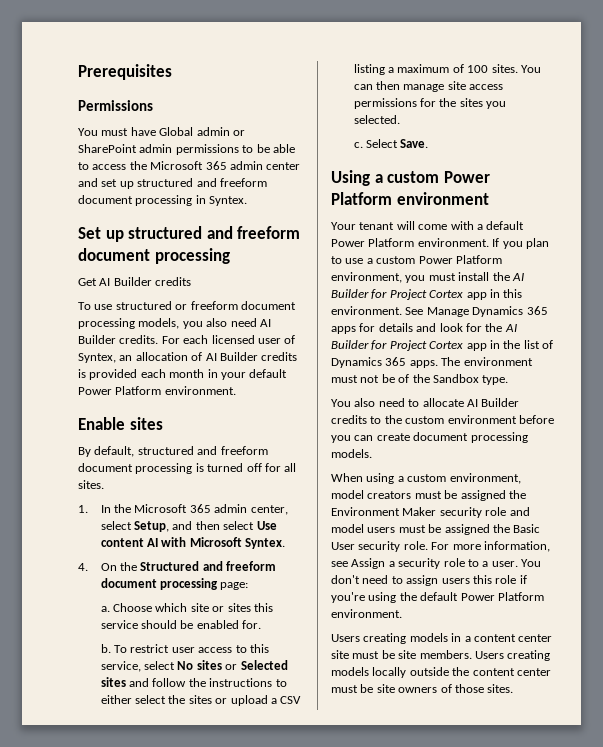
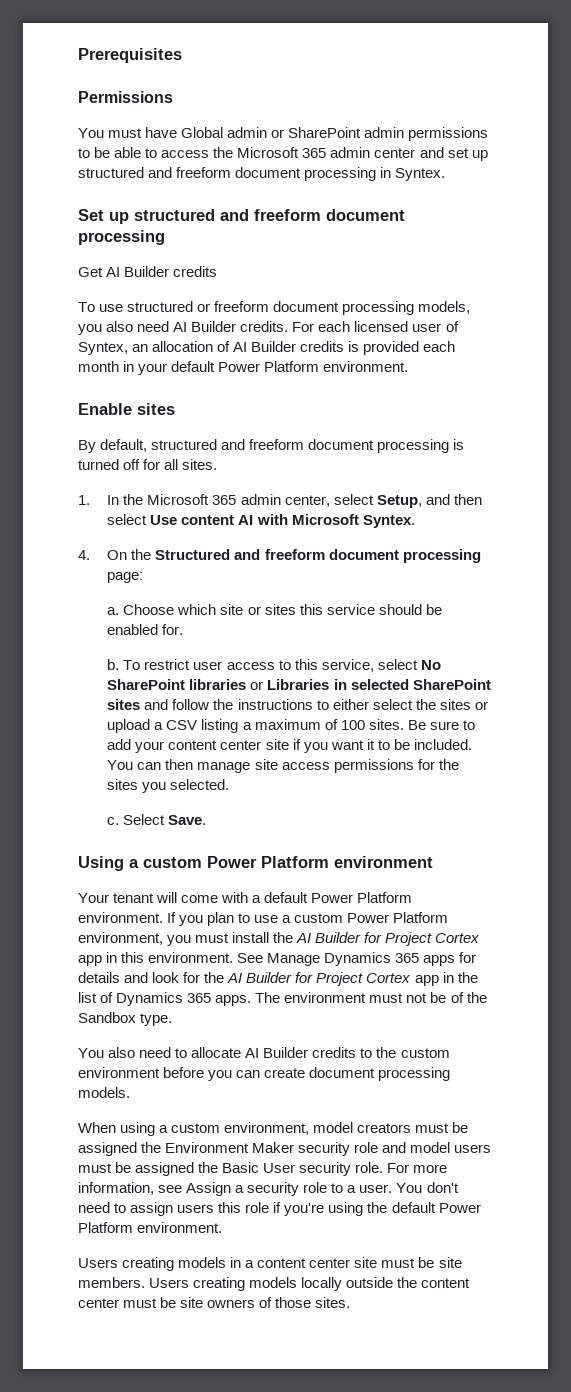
[196,660,288,670] sites or Selected -> [107,679,491,690] SharePoint libraries or Libraries in selected SharePoint
(518, 68) none -> [407,720,475,730] [107,739,472,753] Be sure to add your content center site if you want it to be included.

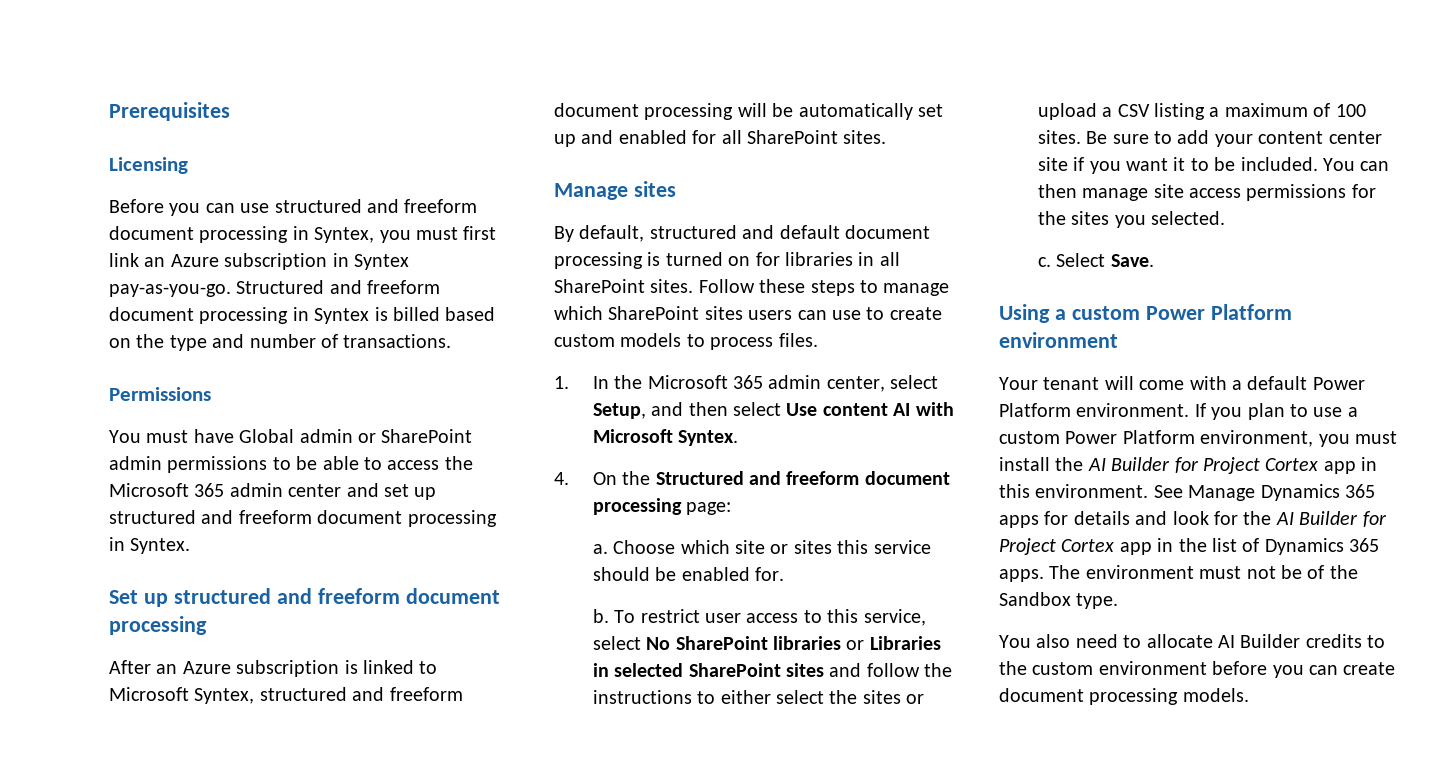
(182, 55) none -> [109,157,188,174] [109,199,478,216] [109,226,497,243] [109,253,409,270] [109,280,441,297] [109,307,496,324] [109,334,452,351] // Licensing // Before you can use structured and freeform document processing in Syntex, you must first link an Azure subscription in Syntex pay-as-you-go. Structured and freeform document processing in Syntex is billed based on the type and number of transactions.
[78,266,218,277] [78,301,471,315] [78,321,459,335] [78,341,456,355] [78,361,409,375] [78,403,132,415] Get AI Builder credits // To use structured or freeform document processing models, you also need AI Builder credits. For each licensed user of Syntex, an allocation of AI Builder credits is provided each month in your default Power Platform environment. // Enable -> [109,660,438,677] [109,687,463,704] [554,103,943,120] [554,130,887,147] [554,183,628,200] After an Azure subscription is linked to Microsoft Syntex, structured and freeform document processing will be automatically set up and enabled for all SharePoint sites. // Manage
[249,439,305,450] freeform -> [779,225,840,239] default
[123,459,218,470] off for all sites. -> [728,252,900,266] [554,279,950,296] [554,306,942,320] [554,333,818,350] on for libraries in all SharePoint sites. Follow these steps to manage which SharePoint sites users can use to create custom models to process files.
[78,1122,469,1136] [78,1142,492,1156] [78,1162,448,1176] [78,1182,459,1196] [78,1202,481,1216] [78,1222,223,1233] [78,1257,462,1271] [78,1277,471,1291] [78,1297,351,1308] // When using a custom environment, model creators must be assigned the Environment Maker security role and model users must be assigned the Basic User security role. For more information, see Assign a security role to a user. You don't need to assign users this role if you're using the default Power Platform environment. // Users creating models in a content center site must be site members. Users creating models locally outside the content center must be site owners of those sites. -> (1249, 695) none

